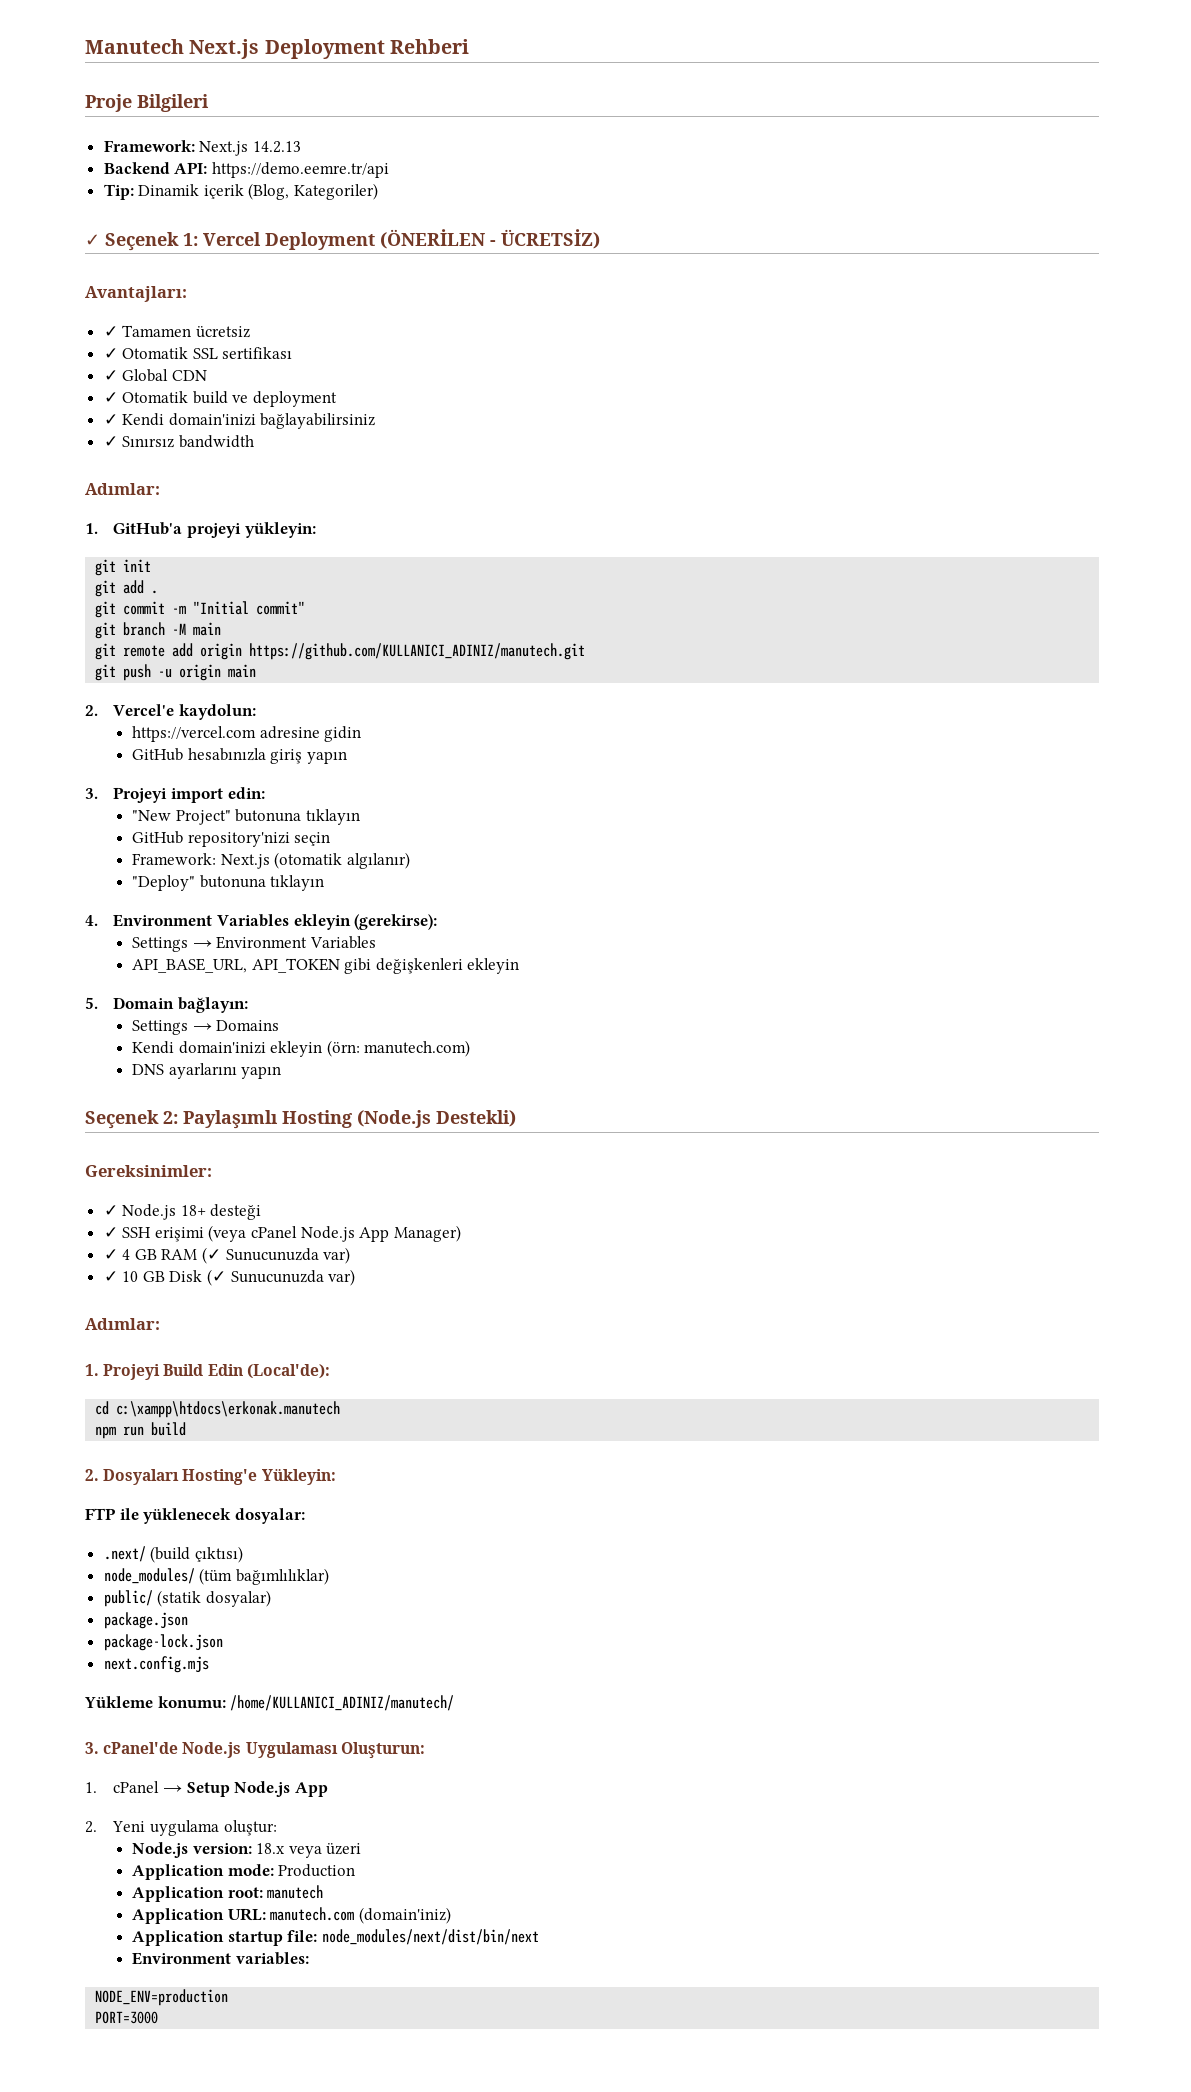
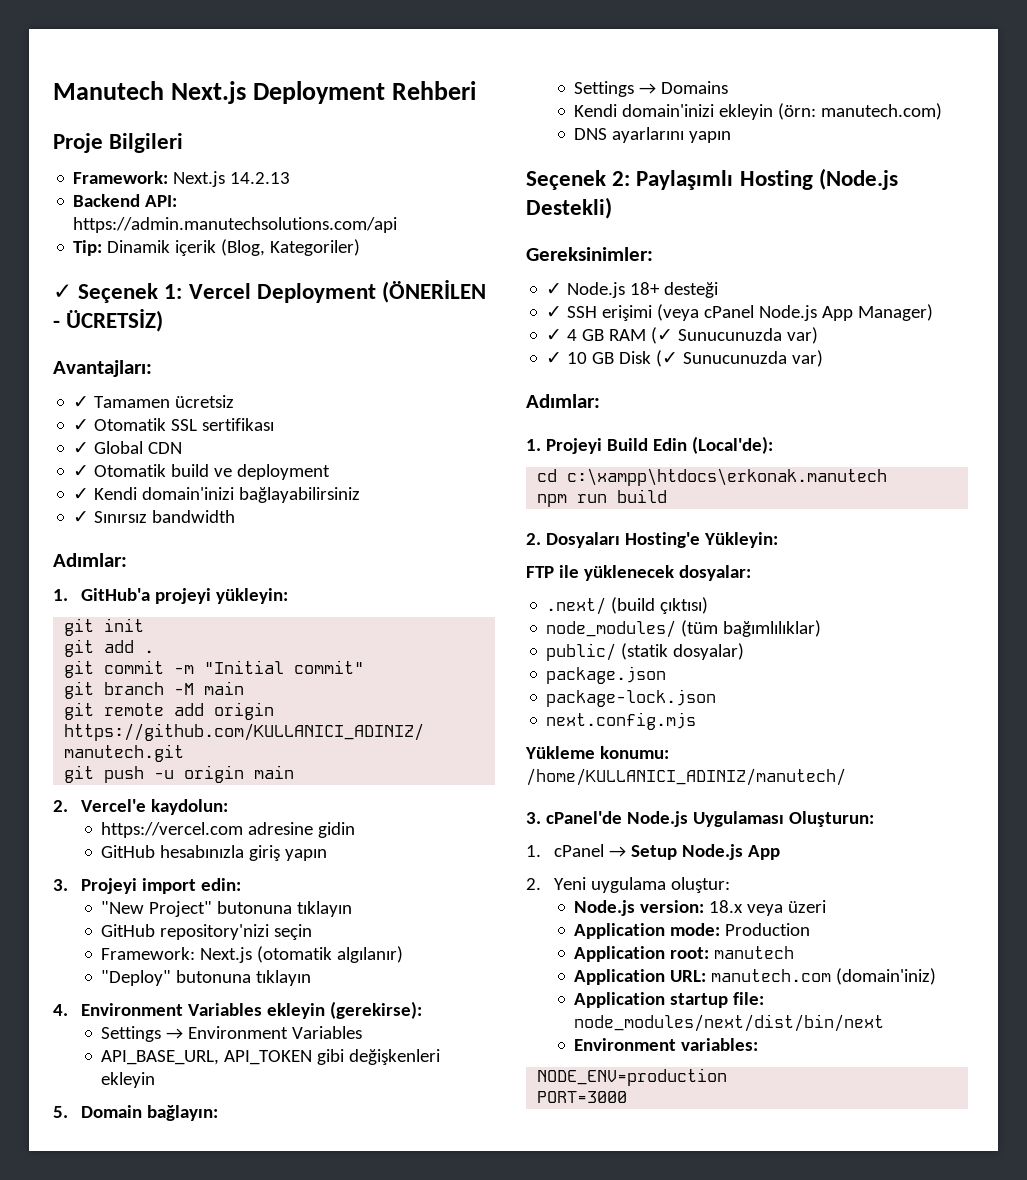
[211,162,389,178] https://demo.eemre.tr/api -> [73,217,398,233] https://admin.manutechsolutions.com/api

